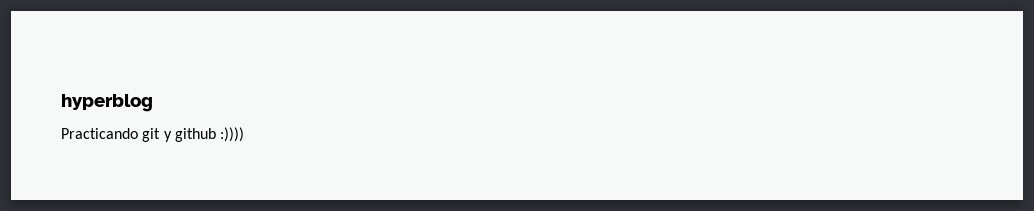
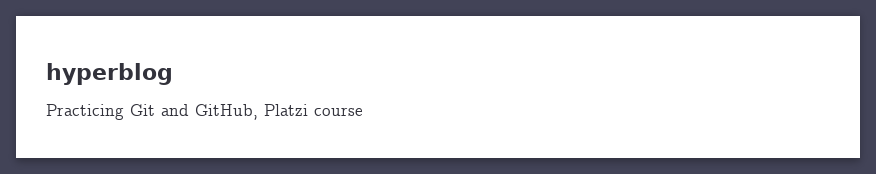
[61,127,245,142] Practicando git y github :)))) -> [46,104,363,120] Practicing Git and GitHub, Platzi course

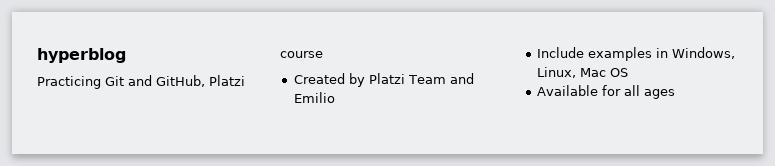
(363, 111) none -> [293,73,474,87] [293,92,335,103] [536,47,735,61] [536,67,628,78] [536,85,675,99] // Created by Platzi Team and Emilio // Include examples in Windows, Linux, Mac OS // Available for all ages

